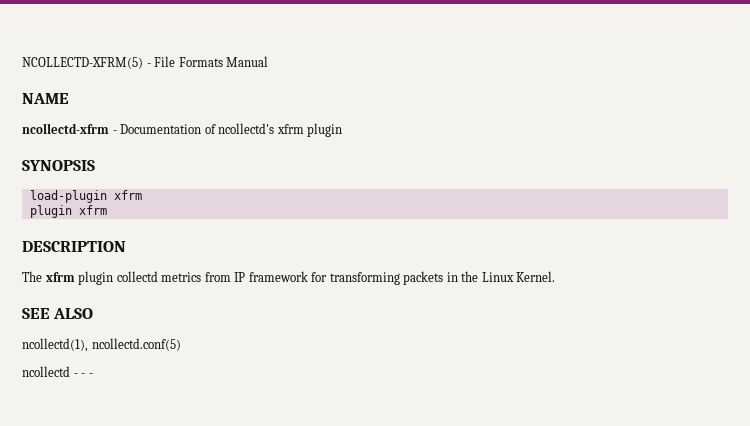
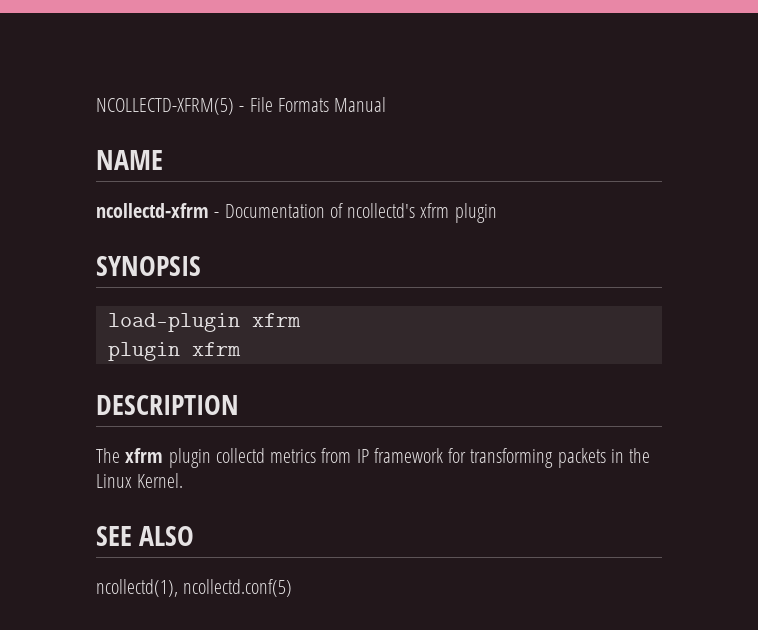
[22,366,93,377] // ncollectd - - - -> (293, 588) none

